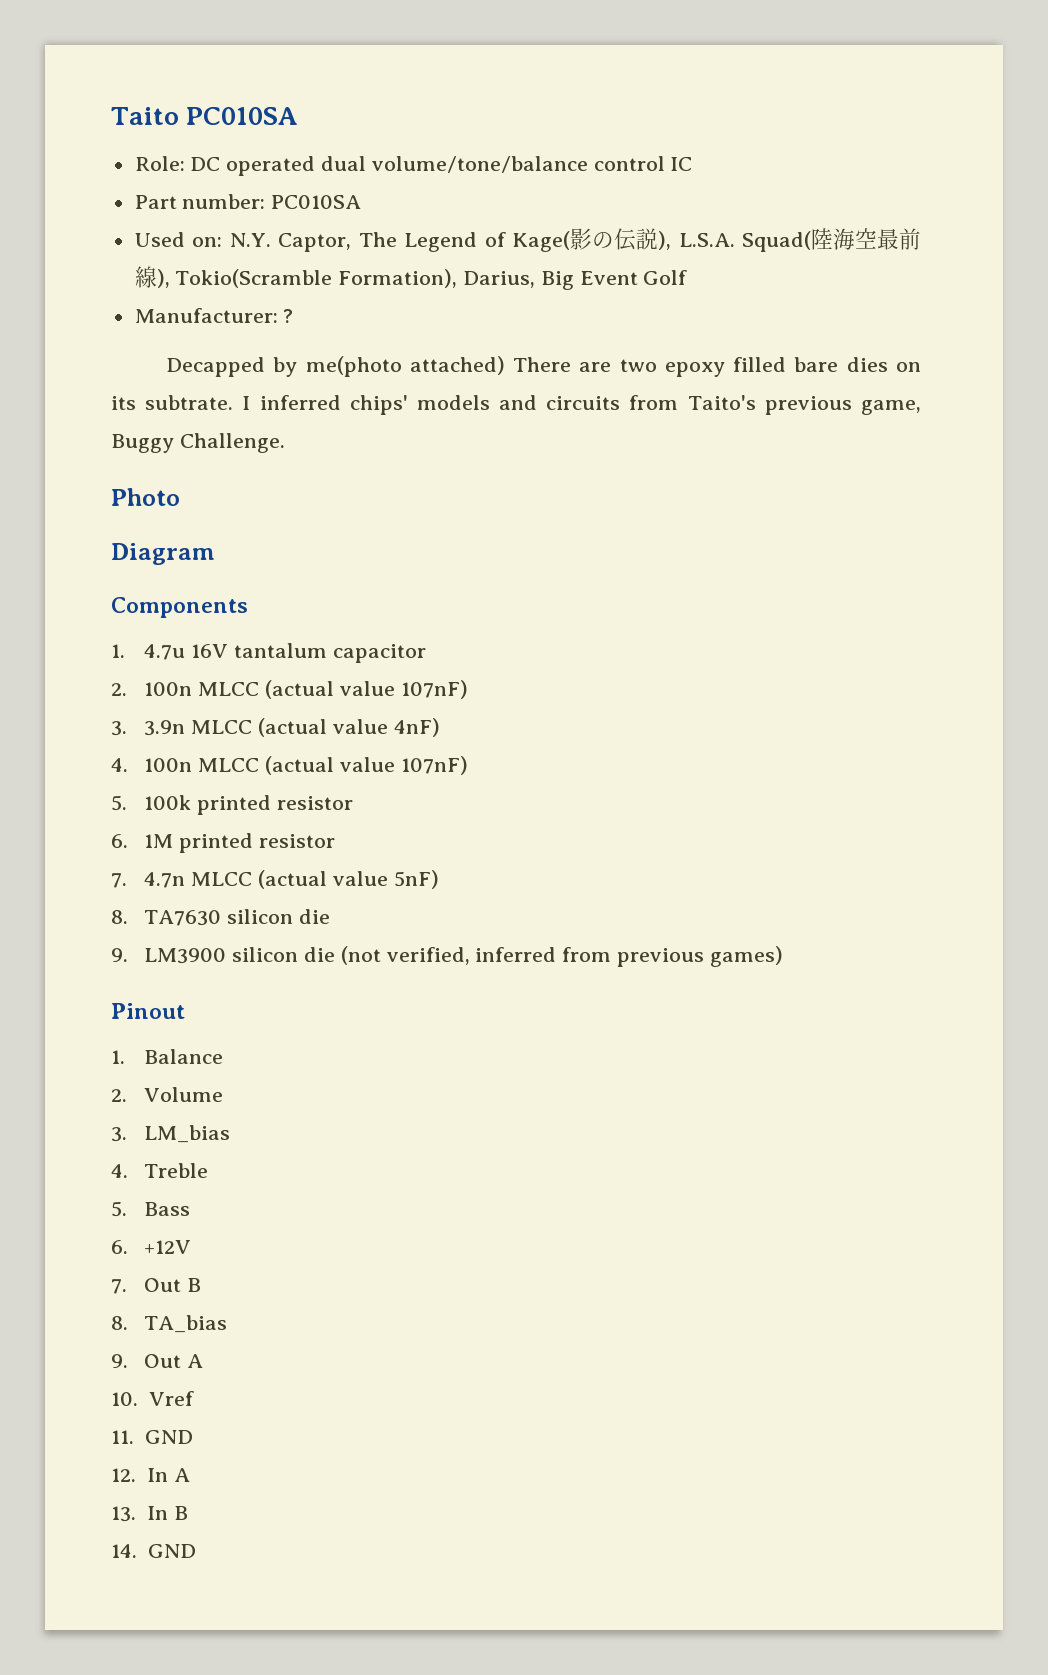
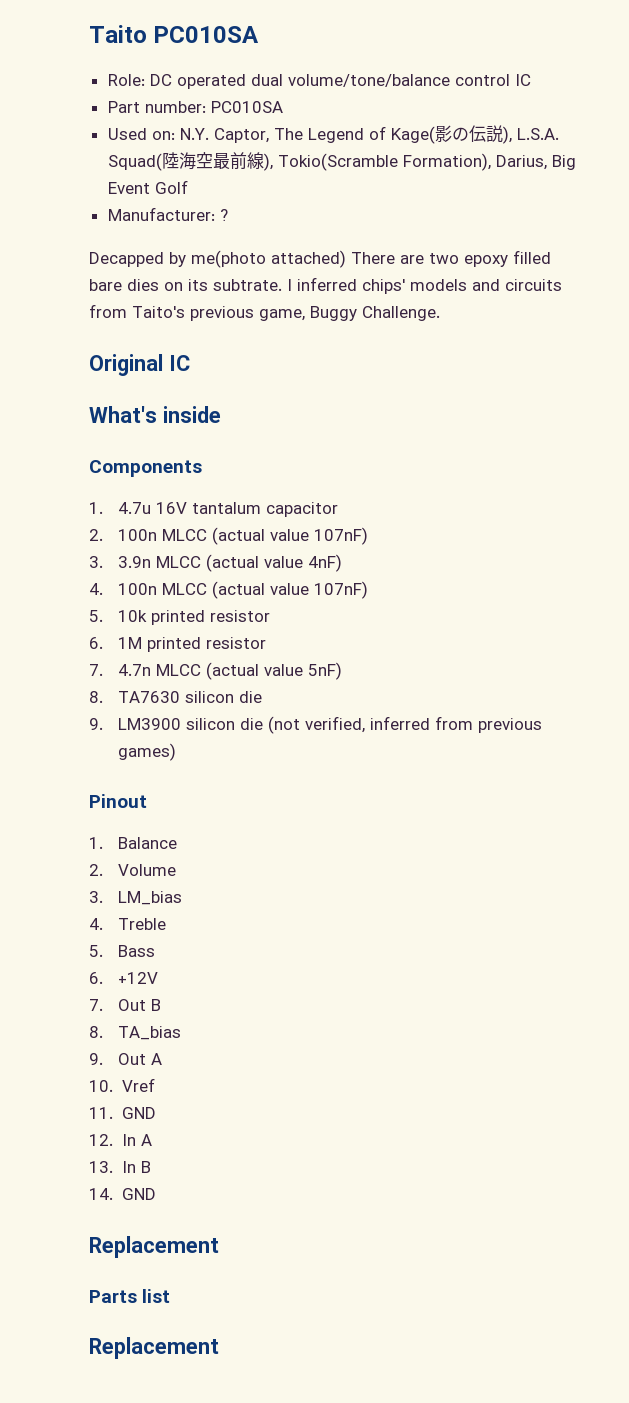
[111,488,180,506] [111,543,215,565] Photo // Diagram -> [89,354,190,376] [89,406,221,423] Original IC // What's inside
[144,795,192,810] 100k -> [117,610,147,622] 10k
(196, 1551) none -> [89,1236,219,1258] [89,1289,171,1303] [89,1337,219,1359] // Replacement // Parts list // Replacement

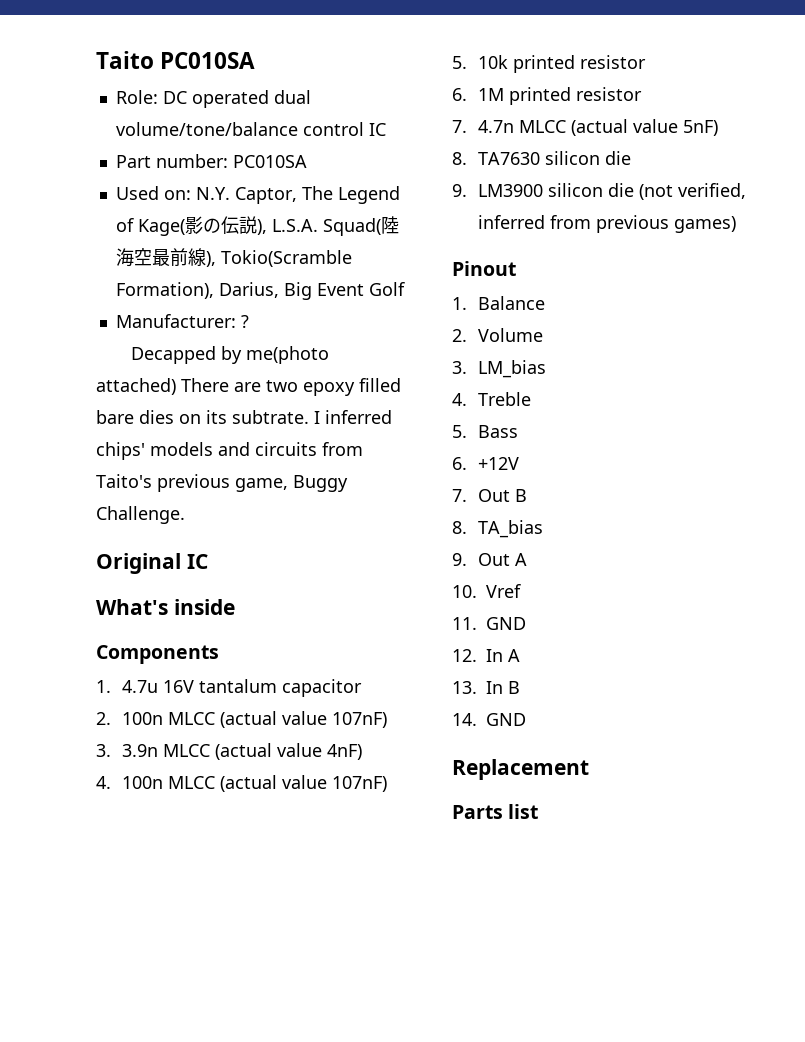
[89,1337,219,1359] // Replacement -> (539, 811) none

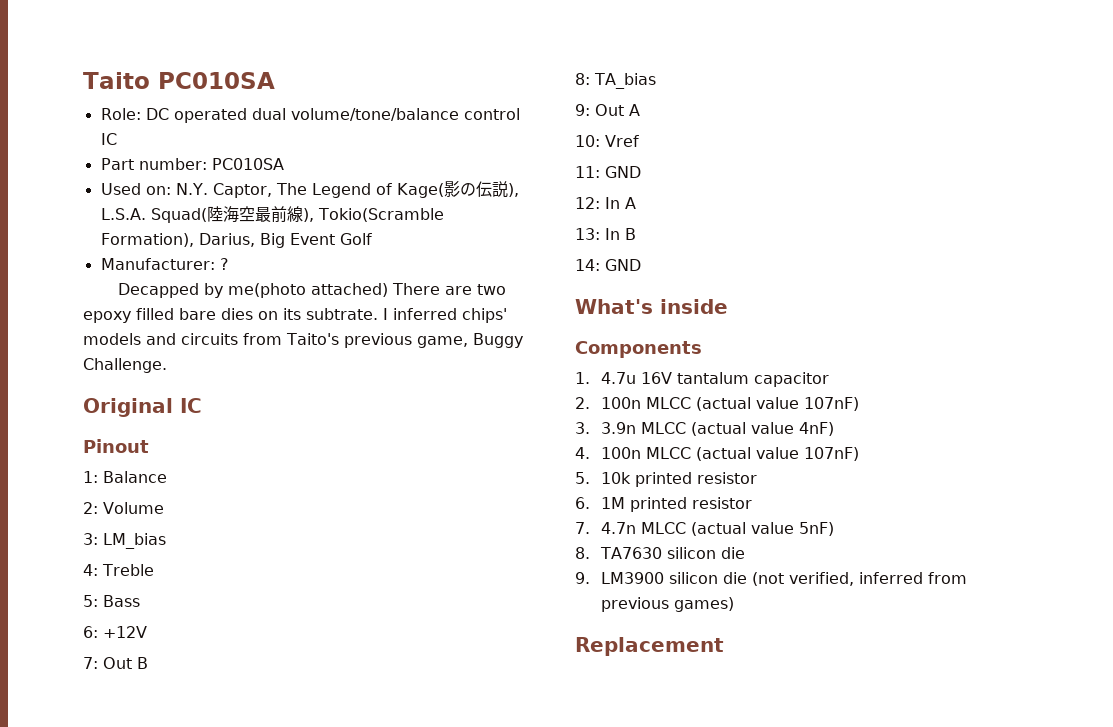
(208, 561) none -> [83,439,149,453] [83,471,167,483] [83,502,164,514] [83,533,166,549] [83,564,154,576] [83,595,140,607] [83,626,147,638] [83,657,148,669] [575,73,656,89] [575,104,640,116] [575,135,639,147] [575,166,641,178] [575,197,636,209] [575,228,636,240] [575,259,641,271] // Pinout // 1: Balance // 2: Volume // 3: LM_bias // 4: Treble // 5: Bass // 6: +12V // 7: Out B // 8: TA_bias // 9: Out A // 10: Vref // 11: GND // 12: In A // 13: In B // 14: GND
[452,261,516,276] [452,296,546,310] [452,328,544,342] [452,360,547,378] [452,392,532,406] [452,425,519,438] [452,457,520,470] [452,489,528,502] [452,520,544,538] [452,553,528,566] [452,584,521,598] [452,617,526,630] [452,649,520,662] [452,681,520,694] [452,713,526,726] // Pinout // 1. Balance // 2. Volume // 3. LM_bias // 4. Treble // 5. Bass // 6. +12V // 7. Out B // 8. TA_bias // 9. Out A // 10. Vref // 11. GND // 12. In A // 13. In B // 14. GND -> (735, 604) none
[452,804,539,819] // Parts list -> (724, 646) none

